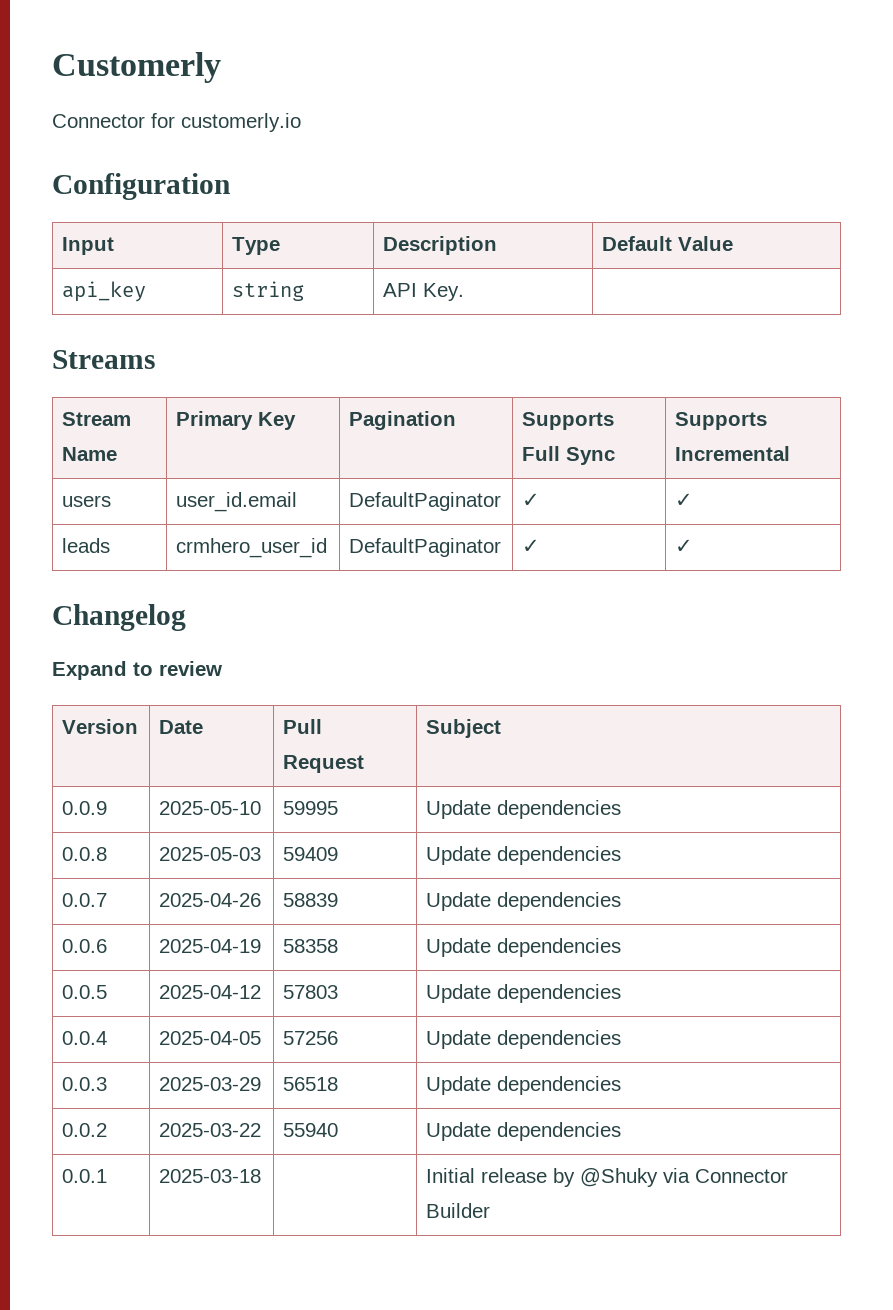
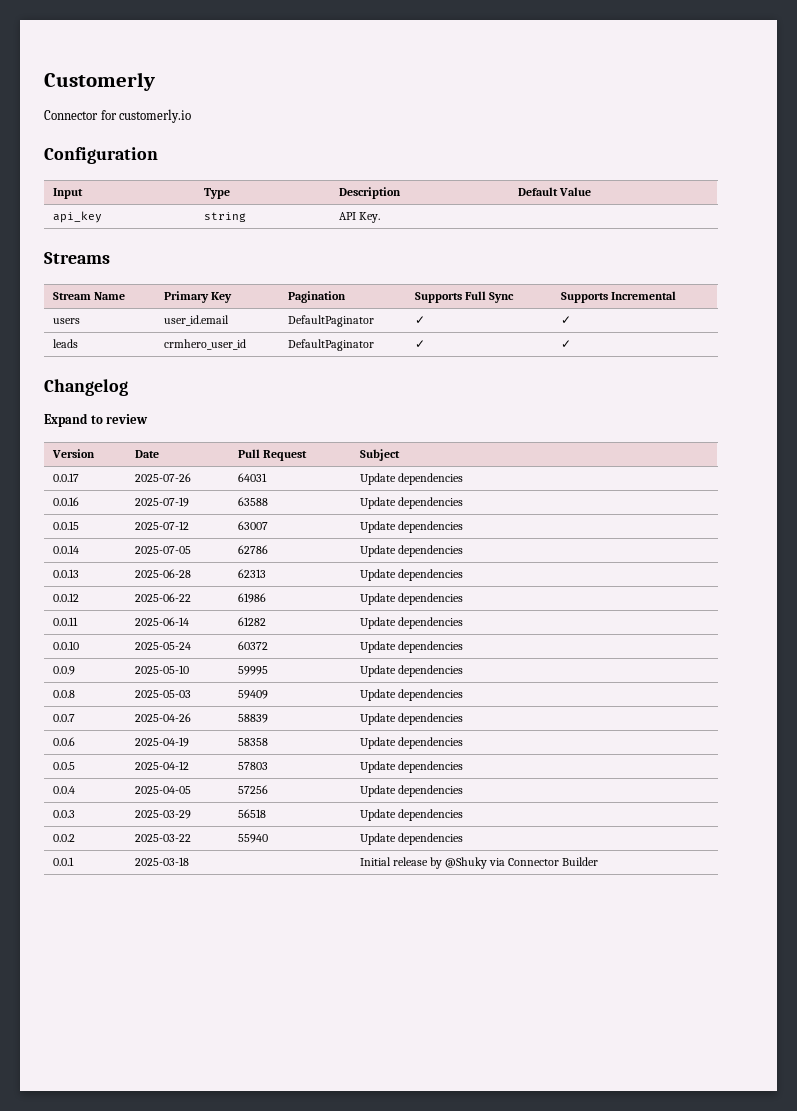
(502, 728) none -> [52,473,79,482] [134,473,191,482] [237,473,267,482] [359,473,463,485] [52,497,79,506] [134,497,189,507] [237,497,268,506] [359,497,463,509] [52,521,79,530] [134,521,189,530] [237,521,268,530] [359,521,463,533] [52,545,79,554] [134,546,191,554] [237,545,268,554] [359,545,463,557] [52,569,79,578] [134,569,191,578] [237,569,266,578] [359,569,463,581] [52,593,79,602] [134,593,191,602] [237,593,266,603] [359,593,463,605] [52,617,78,626] [134,617,189,626] [237,617,266,626] [359,617,463,629] [52,641,79,650] [134,642,191,650] [237,641,268,650] [359,641,463,653] // 0.0.17 | 2025-07-26 | 64031 | Update dependencies // 0.0.16 | 2025-07-19 | 63588 | Update dependencies // 0.0.15 | 2025-07-12 | 63007 | Update dependencies // 0.0.14 | 2025-07-05 | 62786 | Update dependencies // 0.0.13 | 2025-06-28 | 62313 | Update dependencies // 0.0.12 | 2025-06-22 | 61986 | Update dependencies // 0.0.11 | 2025-06-14 | 61282 | Update dependencies // 0.0.10 | 2025-05-24 | 60372 | Update dependencies

